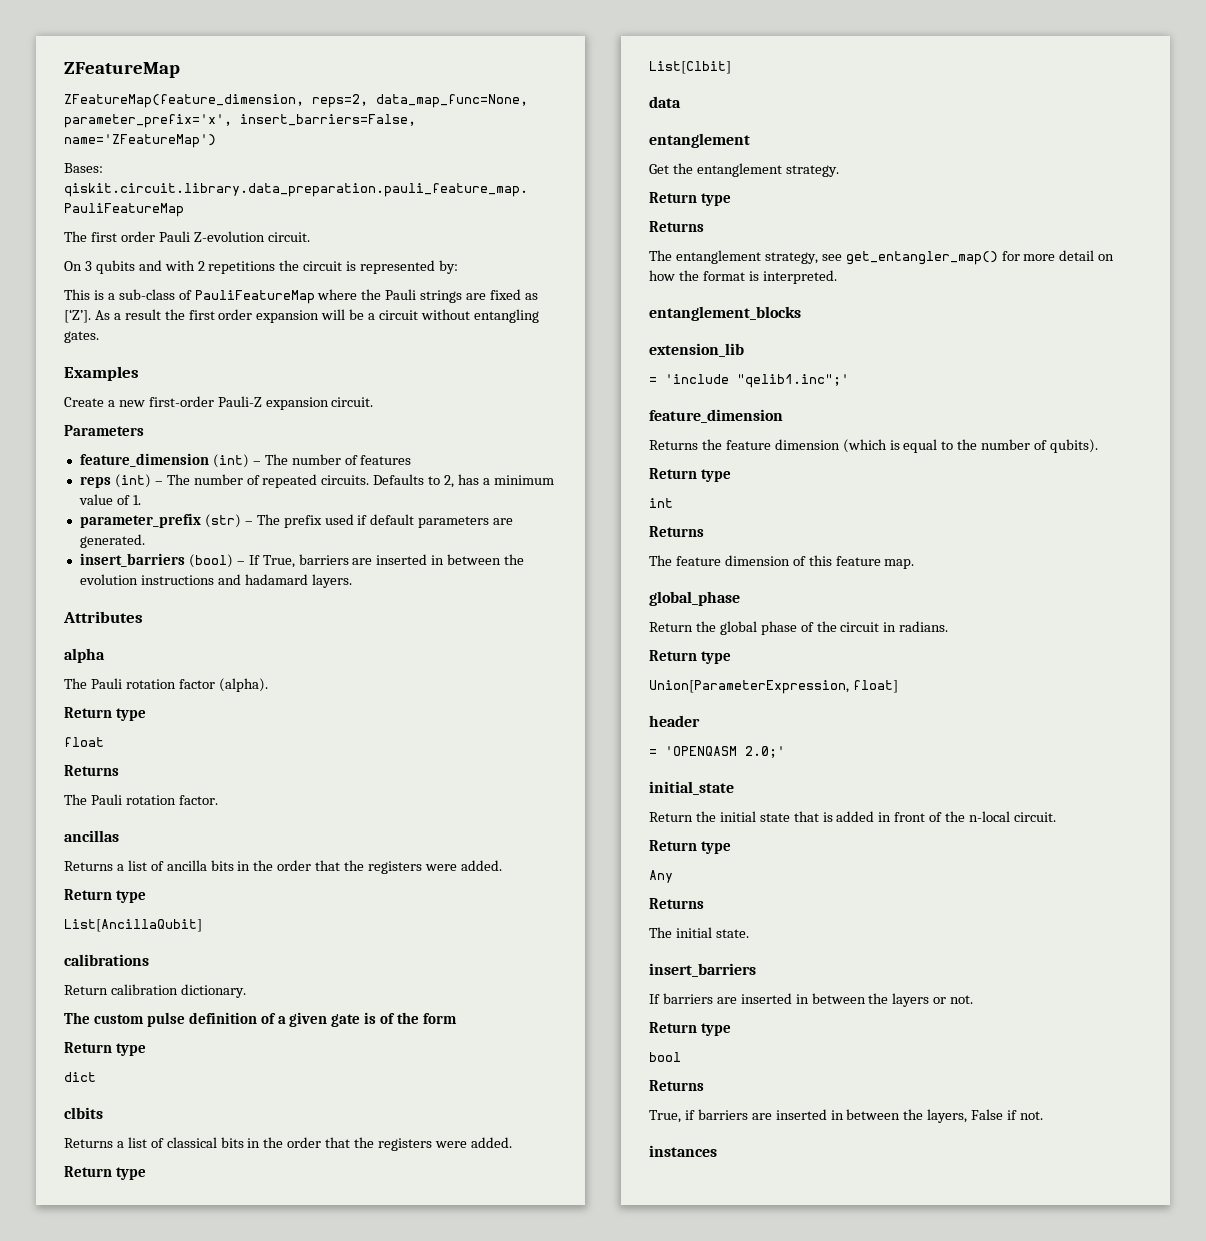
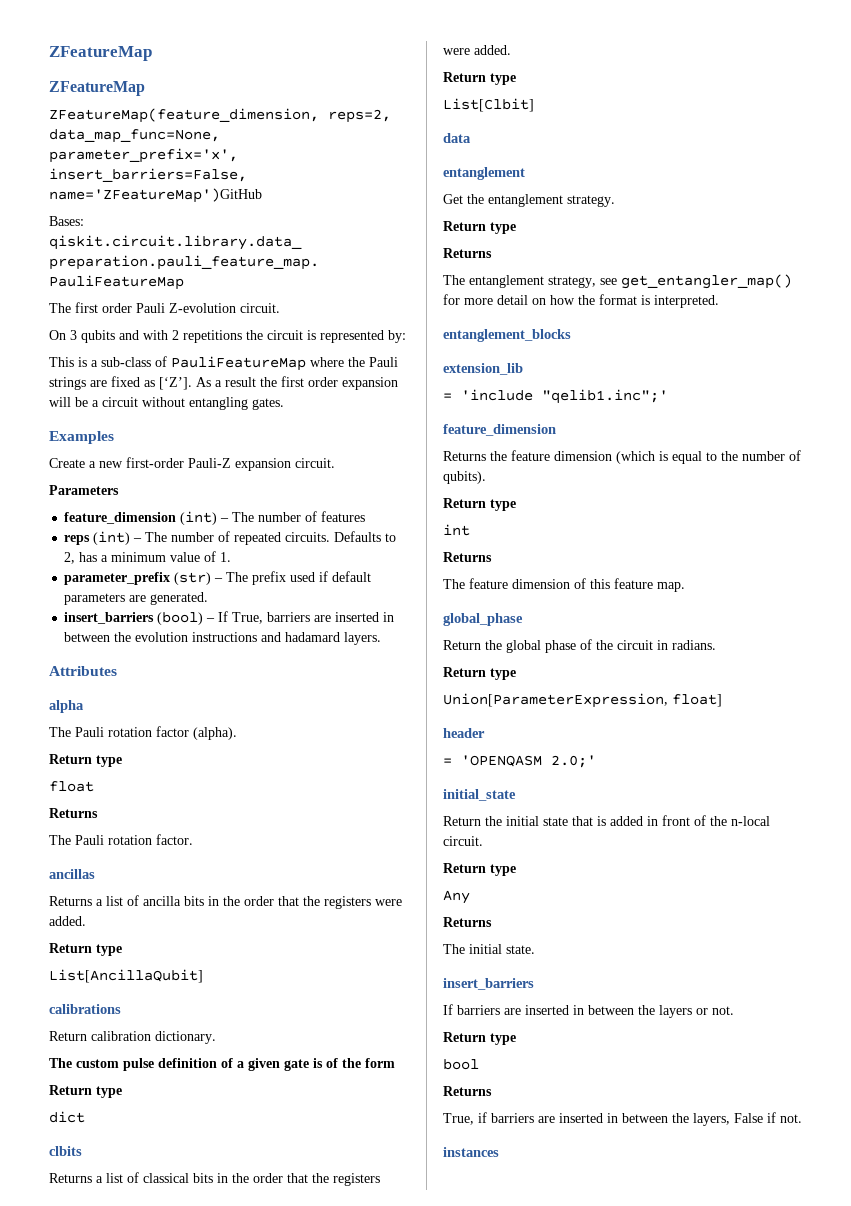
[64,62,180,78] ZFeatureMap -> [49,46,152,61] [49,81,145,96] ZFeatureMap // ZFeatureMap
[64,134,216,148] name='ZFeatureMap') -> [49,188,262,203] name='ZFeatureMap')GitHub

